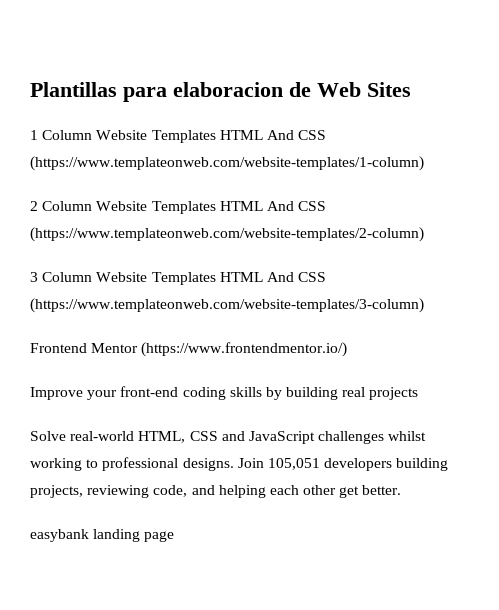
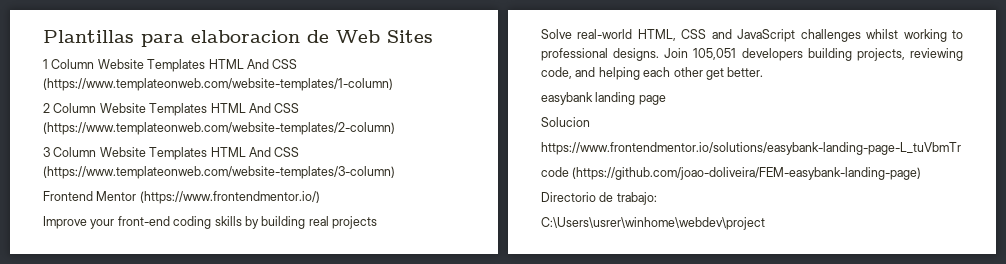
(175, 536) none -> [541,117,590,127] [541,142,961,155] [541,167,922,180] [541,192,657,205] [541,217,765,230] // Solucion // https://www.frontendmentor.io/solutions/easybank-landing-page-L_tuVbmTr // code (https://github.com/joao-doliveira/FEM-easybank-landing-page) // Directorio de trabajo: // C:\Users\usrer\winhome\webdev\project

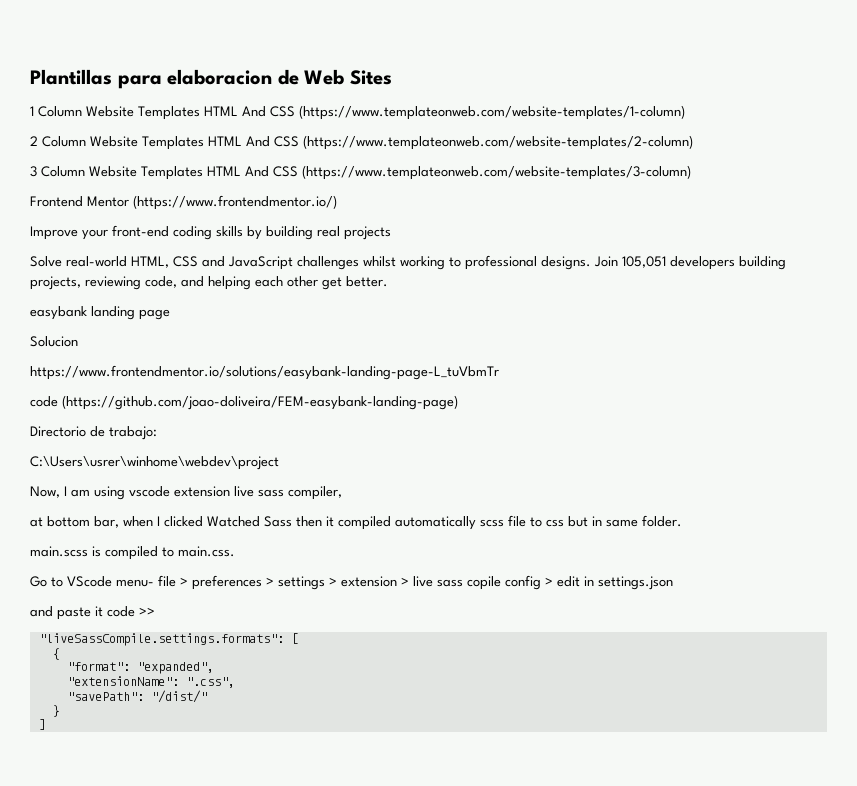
(765, 223) none -> [30,486,342,500] [30,515,682,530] [30,546,235,560] [30,575,673,590] [30,606,155,620] [38,633,298,646] [52,648,60,660] [66,662,214,674] [66,676,235,688] [66,690,207,703] [52,705,60,717] [38,719,46,730] // Now, I am using vscode extension live sass compiler, // at bottom bar, when I clicked Watched Sass then it compiled automatically scss file to css but in same folder. // main.scss is compiled to main.css. // Go to VScode menu- file > preferences > settings > extension > live sass copile config > edit in settings.json // and paste it code >> // "liveSassCompile.settings.formats": [ // { // "format": "expanded", // "extensionName": ".css", // "savePath": "/dist/" // } // ]

